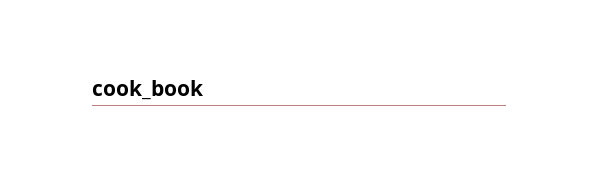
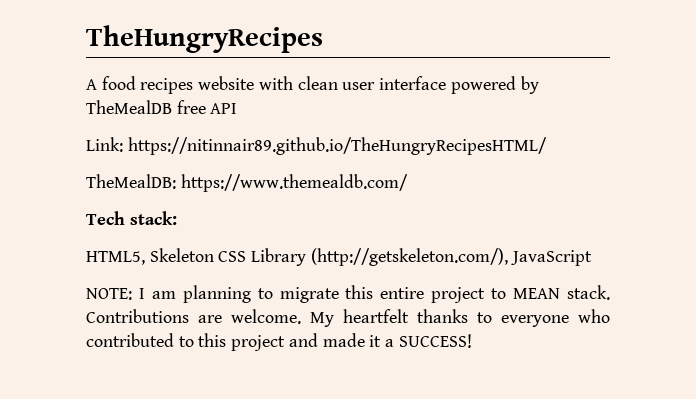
[92,80,204,100] cook_book -> [86,25,323,53] [86,76,539,94] [86,100,238,114] [86,137,547,155] [86,174,408,192] [86,211,177,225] [86,248,592,266] [86,285,611,303] [86,309,610,327] [86,333,472,351] TheHungryRecipes // A food recipes website with clean user interface powered by TheMealDB free API // Link: https://nitinnair89.github.io/TheHungryRecipesHTML/ // TheMealDB: https://www.themealdb.com/ // Tech stack: // HTML5, Skeleton CSS Library (http://getskeleton.com/), JavaScript // NOTE: I am planning to migrate this entire project to MEAN stack. Contributions are welcome. My heartfelt thanks to everyone who contributed to this project and made it a SUCCESS!

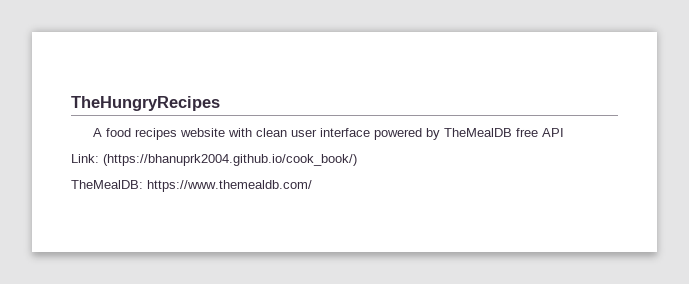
[127,137,547,155] https://nitinnair89.github.io/TheHungryRecipesHTML/ -> [103,154,357,166] (https://bhanuprk2004.github.io/cook_book/)
[86,211,177,225] [86,248,592,266] [86,285,611,303] [86,309,610,327] [86,333,472,351] // Tech stack: // HTML5, Skeleton CSS Library (http://getskeleton.com/), JavaScript // NOTE: I am planning to migrate this entire project to MEAN stack. Contributions are welcome. My heartfelt thanks to everyone who contributed to this project and made it a SUCCESS! -> (312, 186) none

